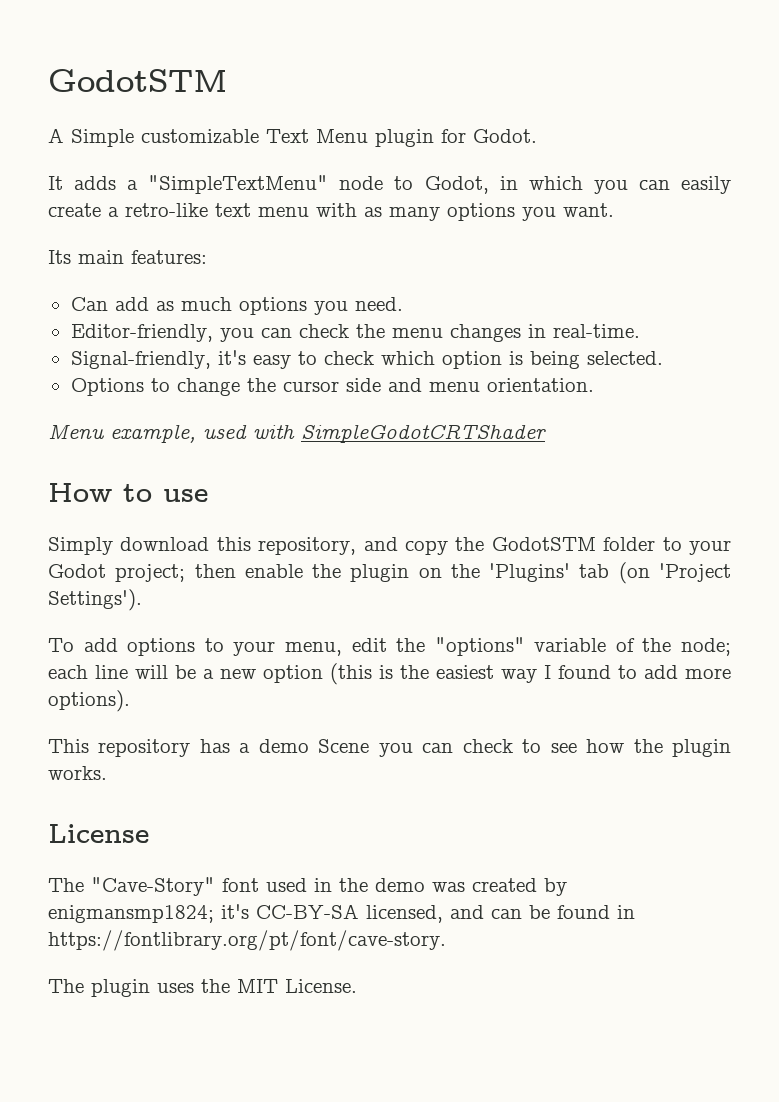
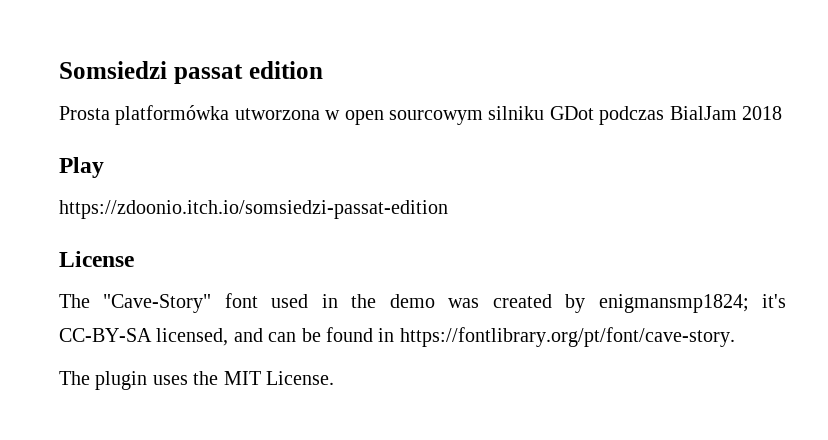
[48,69,228,92] [48,128,537,147] [48,175,731,194] [48,203,614,221] [48,250,207,264] [70,297,403,315] [70,324,640,342] [70,350,663,369] [70,378,594,396] [48,424,546,443] [48,483,208,502] [48,537,731,555] [48,562,731,584] [48,589,142,611] [48,637,732,656] [48,663,731,685] [48,690,130,712] [48,739,731,757] [48,766,107,780] GodotSTM // A Simple customizable Text Menu plugin for Godot. // It adds a "SimpleTextMenu" node to Godot, in which you can easily create a retro-like text menu with as many options you want. // Its main features: // Can add as much options you need. // Editor-friendly, you can check the menu changes in real-time. // Signal-friendly, it's easy to check which option is being selected. // Options to change the cursor side and menu orientation. // Menu example, used with SimpleGodotCRTShader // How to use // Simply download this repository, and copy the GodotSTM folder to your Godot project; then enable the plugin on the 'Plugins' tab (on 'Project Settings'). // To add options to your menu, edit the "options" variable of the node; each line will be a new option (this is the easiest way I found to add more options). // This repository has a demo Scene you can check to see how the plugin works. -> [59,61,323,84] [59,105,782,125] [59,157,104,178] [59,200,448,219] Somsiedzi passat edition // Prosta platformówka utworzona w open sourcowym silniku GDot podczas BialJam 2018 // Play // https://zdoonio.itch.io/somsiedzi-passat-edition

